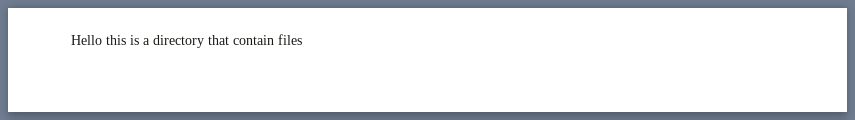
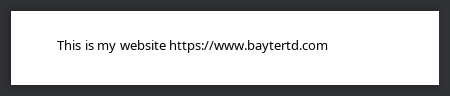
[71,34,302,48] Hello this is a directory that contain files -> [57,40,329,53] This is my website https://www.baytertd.com

